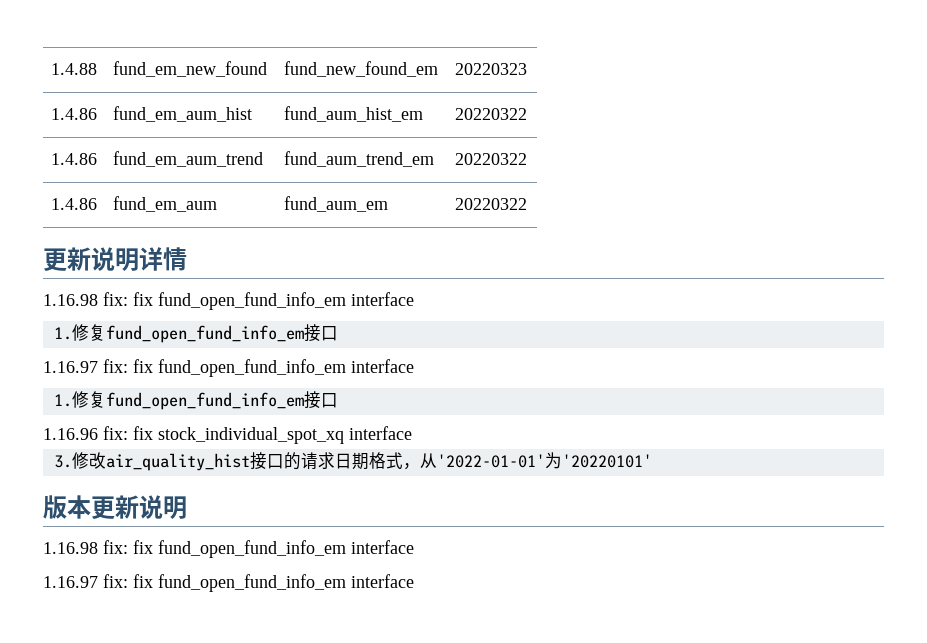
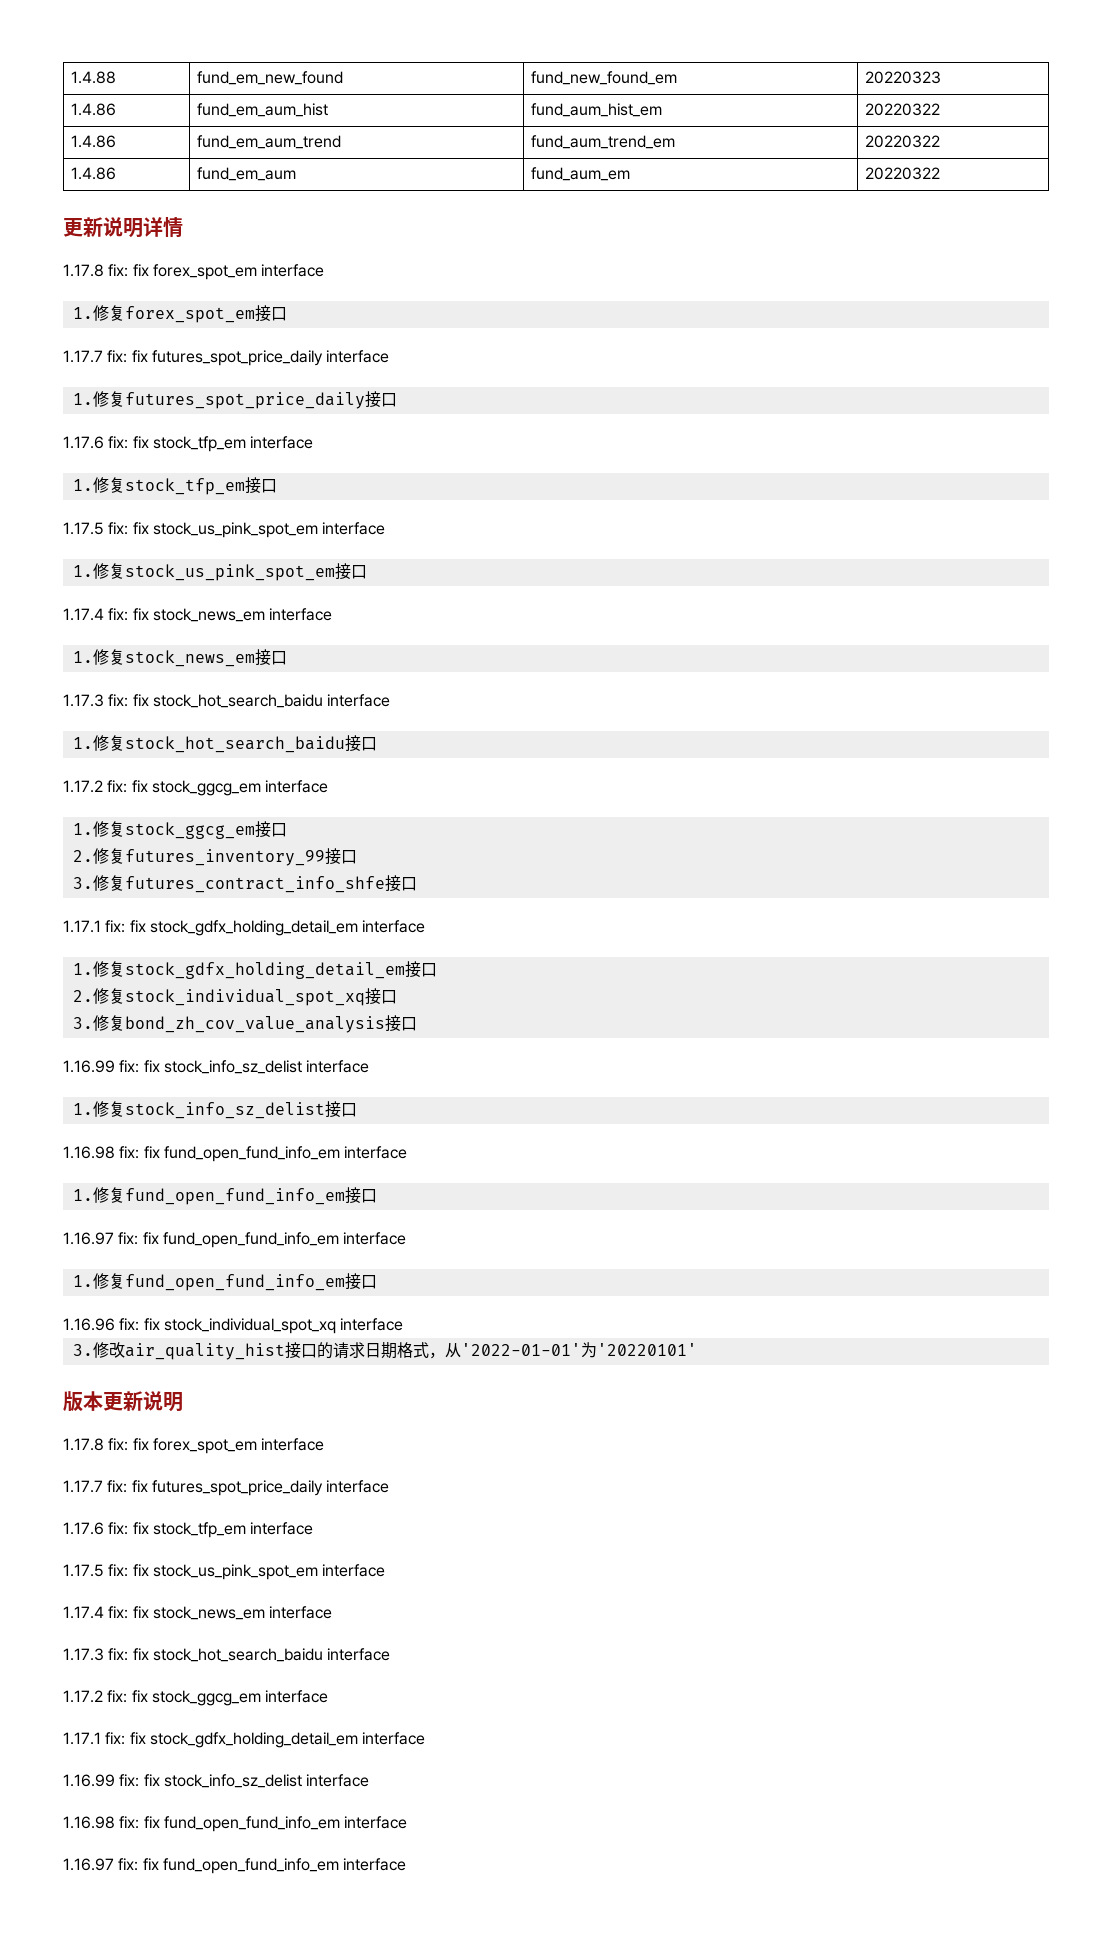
(187, 259) none -> [63,264,325,280] [72,305,287,323] [63,350,390,366] [72,391,397,409] [63,436,314,452] [72,477,277,495] [63,522,386,538] [72,563,367,581] [63,608,333,622] [72,649,287,667] [63,694,391,708] [72,735,377,753] [63,780,329,796] [72,821,287,839] [72,848,357,866] [72,875,417,893] [63,920,426,936] [72,961,437,979] [72,988,397,1006] [72,1015,417,1033] [63,1060,370,1074] [72,1101,357,1119] // 1.17.8 fix: fix forex_spot_em interface // 1.修复forex_spot_em接口 // 1.17.7 fix: fix futures_spot_price_daily interface // 1.修复futures_spot_price_daily接口 // 1.17.6 fix: fix stock_tfp_em interface // 1.修复stock_tfp_em接口 // 1.17.5 fix: fix stock_us_pink_spot_em interface // 1.修复stock_us_pink_spot_em接口 // 1.17.4 fix: fix stock_news_em interface // 1.修复stock_news_em接口 // 1.17.3 fix: fix stock_hot_search_baidu interface // 1.修复stock_hot_search_baidu接口 // 1.17.2 fix: fix stock_ggcg_em interface // 1.修复stock_ggcg_em接口 // 2.修复futures_inventory_99接口 // 3.修复futures_contract_info_shfe接口 // 1.17.1 fix: fix stock_gdfx_holding_detail_em interface // 1.修复stock_gdfx_holding_detail_em接口 // 2.修复stock_individual_spot_xq接口 // 3.修复bond_zh_cov_value_analysis接口 // 1.16.99 fix: fix stock_info_sz_delist interface // 1.修复stock_info_sz_delist接口
(187, 507) none -> [63,1438,325,1454] [63,1480,390,1496] [63,1522,314,1538] [63,1564,386,1580] [63,1606,333,1620] [63,1648,391,1662] [63,1690,329,1706] [63,1732,426,1748] [63,1774,370,1788] // 1.17.8 fix: fix forex_spot_em interface // 1.17.7 fix: fix futures_spot_price_daily interface // 1.17.6 fix: fix stock_tfp_em interface // 1.17.5 fix: fix stock_us_pink_spot_em interface // 1.17.4 fix: fix stock_news_em interface // 1.17.3 fix: fix stock_hot_search_baidu interface // 1.17.2 fix: fix stock_ggcg_em interface // 1.17.1 fix: fix stock_gdfx_holding_detail_em interface // 1.16.99 fix: fix stock_info_sz_delist interface

